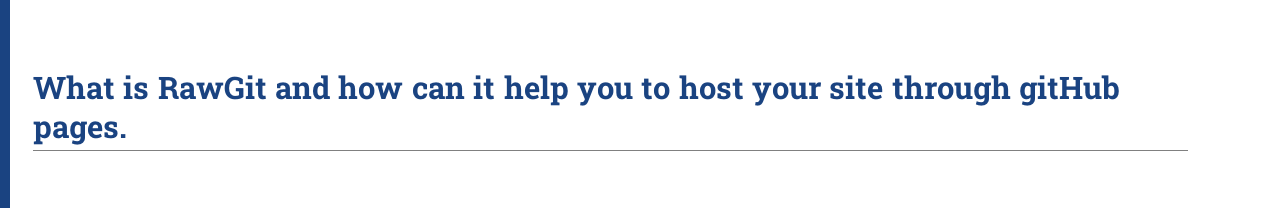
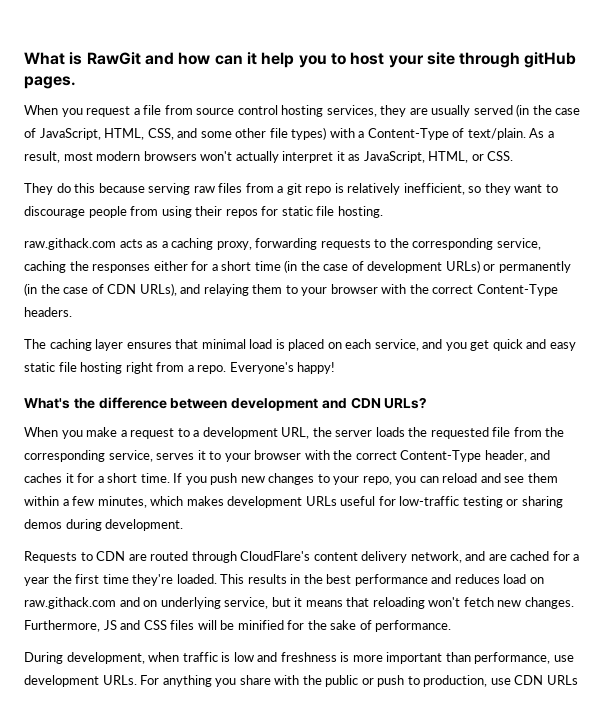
(127, 133) none -> [24,104,581,117] [24,127,554,140] [24,151,514,163] [24,183,558,195] [24,206,383,218] [24,238,541,250] [24,260,571,273] [24,283,558,296] [24,307,72,317] [24,339,576,351] [24,362,336,374] [24,397,428,411] [24,427,565,439] [24,450,551,462] [24,473,558,485] [24,496,563,508] [24,519,184,531] [24,551,580,563] [24,574,544,586] [24,597,574,609] [24,620,452,632] [24,652,574,664] [24,675,578,687] // When you request a file from source control hosting services, they are usually served (in the case of JavaScript, HTML, CSS, and some other file types) with a Content-Type of text/plain. As a result, most modern browsers won't actually interpret it as JavaScript, HTML, or CSS. // They do this because serving raw files from a git repo is relatively inefficient, so they want to discourage people from using their repos for static file hosting. // raw.githack.com acts as a caching proxy, forwarding requests to the corresponding service, caching the responses either for a short time (in the case of development URLs) or permanently (in the case of CDN URLs), and relaying them to your browser with the correct Content-Type headers. // The caching layer ensures that minimal load is placed on each service, and you get quick and easy static file hosting right from a repo. Everyone's happy! // What's the difference between development and CDN URLs? // When you make a request to a development URL, the server loads the requested file from the corresponding service, serves it to your browser with the correct Content-Type header, and caches it for a short time. If you push new changes to your repo, you can reload and see them within a few minutes, which makes development URLs useful for low-traffic testing or sharing demos during development. // Requests to CDN are routed through CloudFlare's content delivery network, and are cached for a year the first time they're loaded. This results in the best performance and reduces load on raw.githack.com and on underlying service, but it means that reloading won't fetch new changes. Furthermore, JS and CSS files will be minified for the sake of performance. // During development, when traffic is low and freshness is more important than performance, use development URLs. For anything you share with the public or push to production, use CDN URLs

